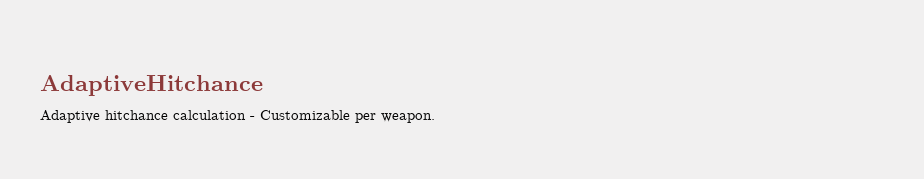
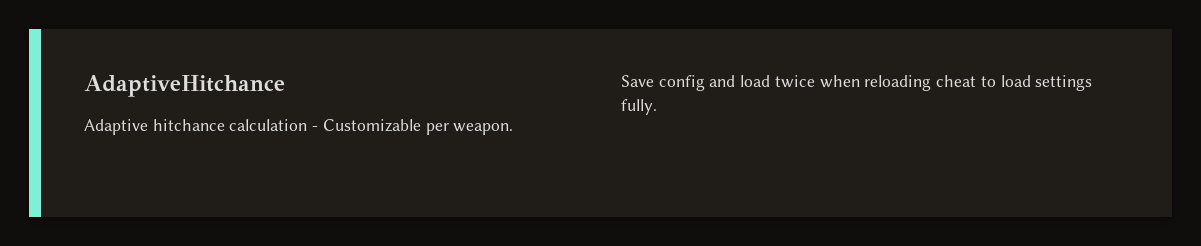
(435, 118) none -> [621,75,1093,91] [621,99,657,115] // Save config and load twice when reloading cheat to load settings fully.

